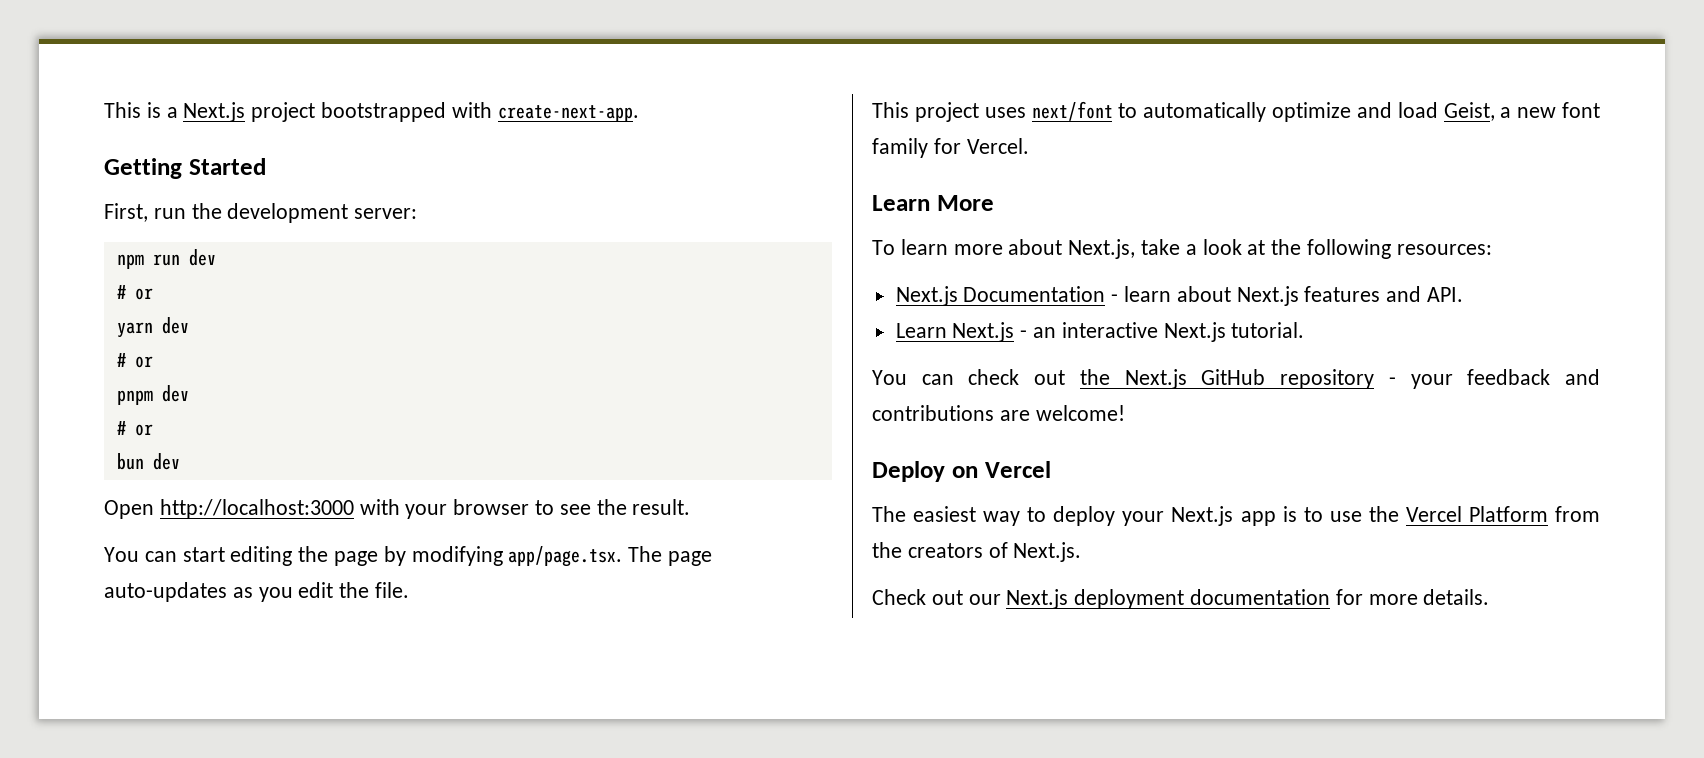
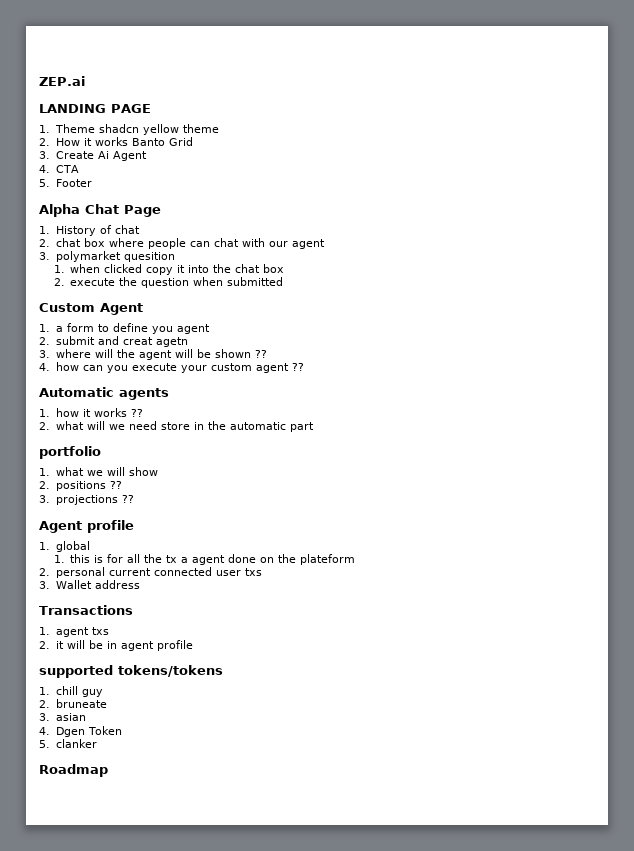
[104,102,639,122] [104,158,266,179] [104,203,418,223] [116,249,216,269] [116,285,153,300] [116,317,189,338] [116,353,153,368] [116,385,189,405] [116,421,153,436] [116,453,180,470] [104,499,691,519] [104,546,713,567] [104,582,410,602] [872,101,1600,122] [872,138,1029,158] [872,195,994,211] [872,239,1492,259] [895,286,1464,306] [895,322,1305,342] [872,369,1600,389] [872,405,1125,421] [872,461,1051,482] [872,506,1600,526] [872,542,1082,562] [872,589,1490,609] This is a Next.js project bootstrapped with create-next-app. // Getting Started // First, run the development server: // npm run dev // # or // yarn dev // # or // pnpm dev // # or // bun dev // Open http://localhost:3000 with your browser to see the result. // You can start editing the page by modifying app/page.tsx. The page auto-updates as you edit the file. // This project uses next/font to automatically optimize and load Geist, a new font family for Vercel. // Learn More // To learn more about Next.js, take a look at the following resources: // Next.js Documentation - learn about Next.js features and API. // Learn Next.js - an interactive Next.js tutorial. // You can check out the Next.js GitHub repository - your feedback and contributions are welcome! // Deploy on Vercel // The easiest way to deploy your Next.js app is to use the Vercel Platform from the creators of Next.js. // Check out our Next.js deployment documentation for more details. -> [39,76,85,86] [39,104,151,113] [39,124,219,135] [39,137,193,146] [39,151,147,161] [39,165,79,173] [39,179,92,187] [39,204,161,217] [39,225,140,236] [39,238,325,249] [39,251,175,262] [53,264,285,275] [53,277,284,288] [39,303,143,315] [39,323,210,334] [39,336,188,347] [39,349,267,360] [39,362,304,373] [39,387,169,400] [39,408,143,417] [39,421,314,432] [39,446,101,459] [39,467,158,476] [39,481,122,491] [39,495,134,505] [39,520,134,533] [39,541,90,552] [53,554,356,565] [39,567,262,578] [39,580,140,589] [39,605,133,615] [39,627,109,637] [39,640,193,651] [39,665,223,678] [39,686,103,697] [39,699,107,708] [39,713,86,721] [39,726,123,737] [39,739,97,748] [39,764,108,777] ZEP.ai // LANDING PAGE // 1. Theme shadcn yellow theme // 2. How it works Banto Grid // 3. Create Ai Agent // 4. CTA // 5. Footer // Alpha Chat Page // 1. History of chat // 2. chat box where people can chat with our agent // 3. polymarket quesition // 1. when clicked copy it into the chat box // 2. execute the question when submitted // Custom Agent // 1. a form to define you agent // 2. submit and creat agetn // 3. where will the agent will be shown ?? // 4. how can you execute your custom agent ?? // Automatic agents // 1. how it works ?? // 2. what will we need store in the automatic part // portfolio // 1. what we will show // 2. positions ?? // 3. projections ?? // Agent profile // 1. global // 1. this is for all the tx a agent done on the plateform // 2. personal current connected user txs // 3. Wallet address // Transactions // 1. agent txs // 2. it will be in agent profile // supported tokens/tokens // 1. chill guy // 2. bruneate // 3. asian // 4. Dgen Token // 5. clanker // Roadmap

